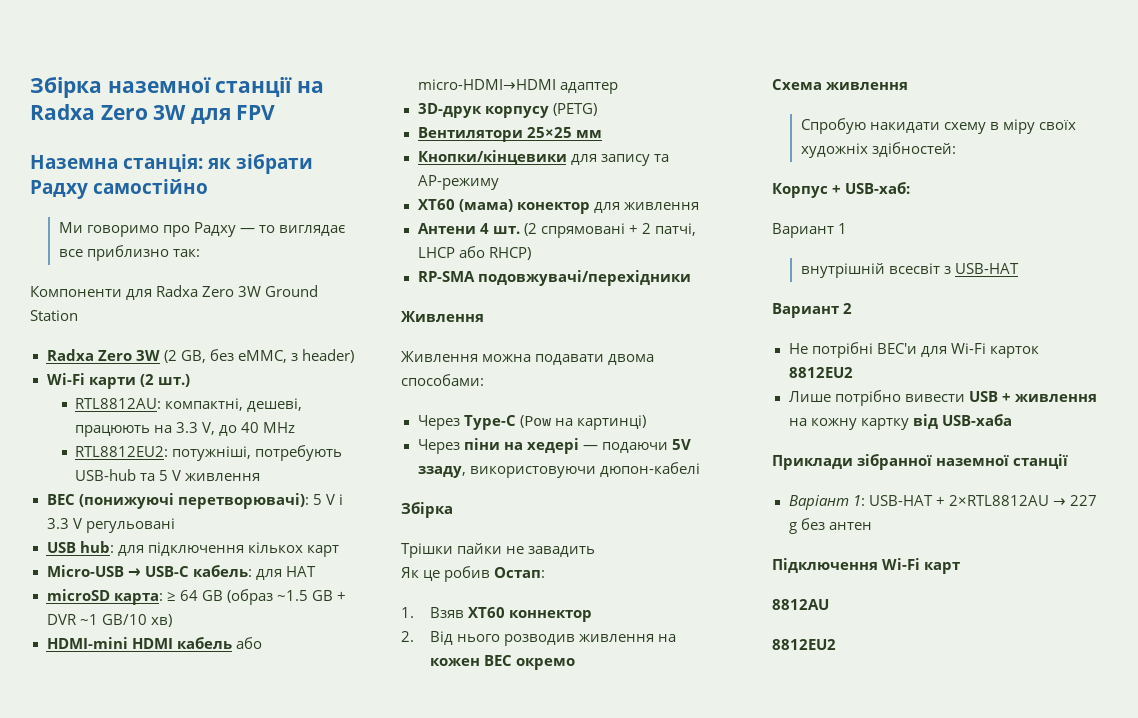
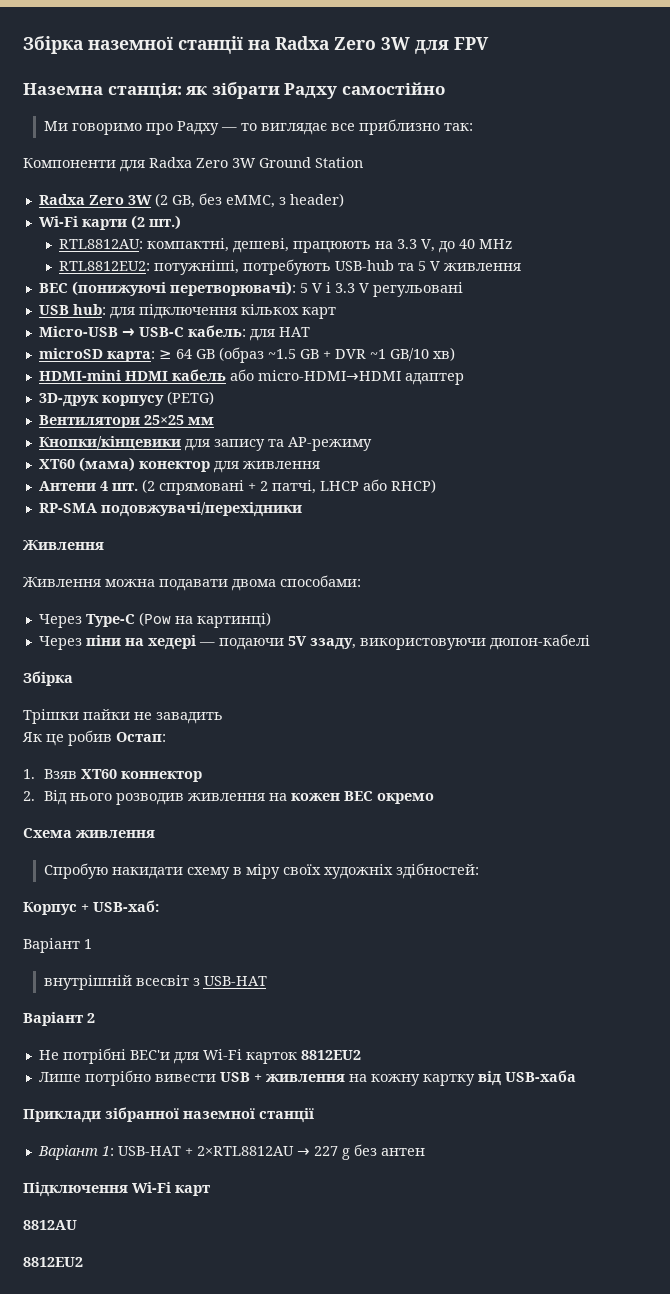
[772,223,834,238] Вариант -> [23,938,80,953] Варіант
[772,303,839,318] Вариант -> [23,1012,83,1026] Варіант

